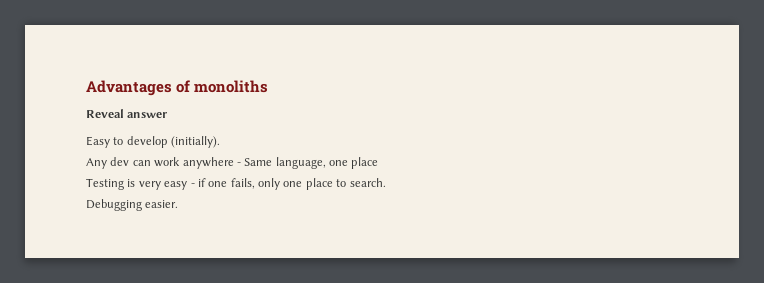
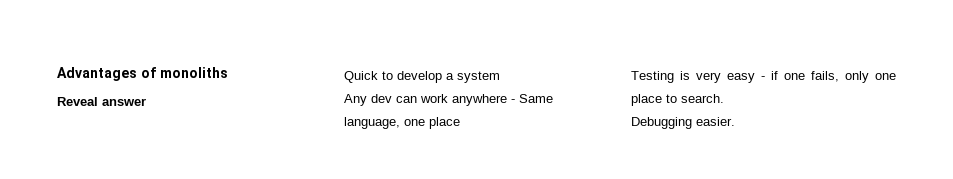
[86,136,110,148] Easy -> [344,71,378,83] Quick
[171,136,221,148] (initially). -> [446,71,500,83] a system

